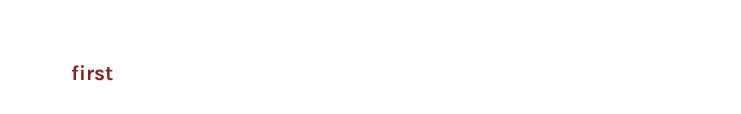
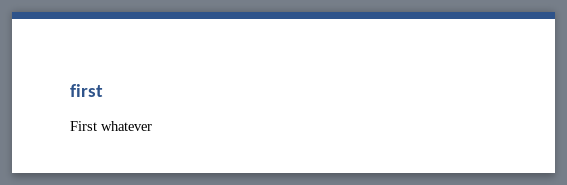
(113, 73) none -> [70,121,152,131] // First whatever

